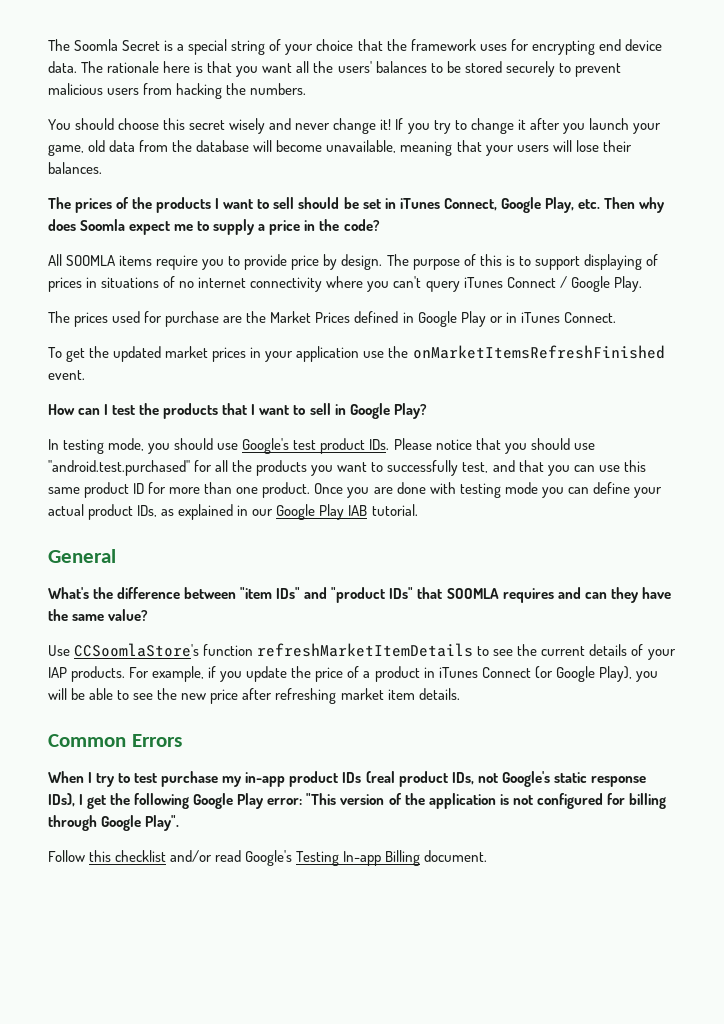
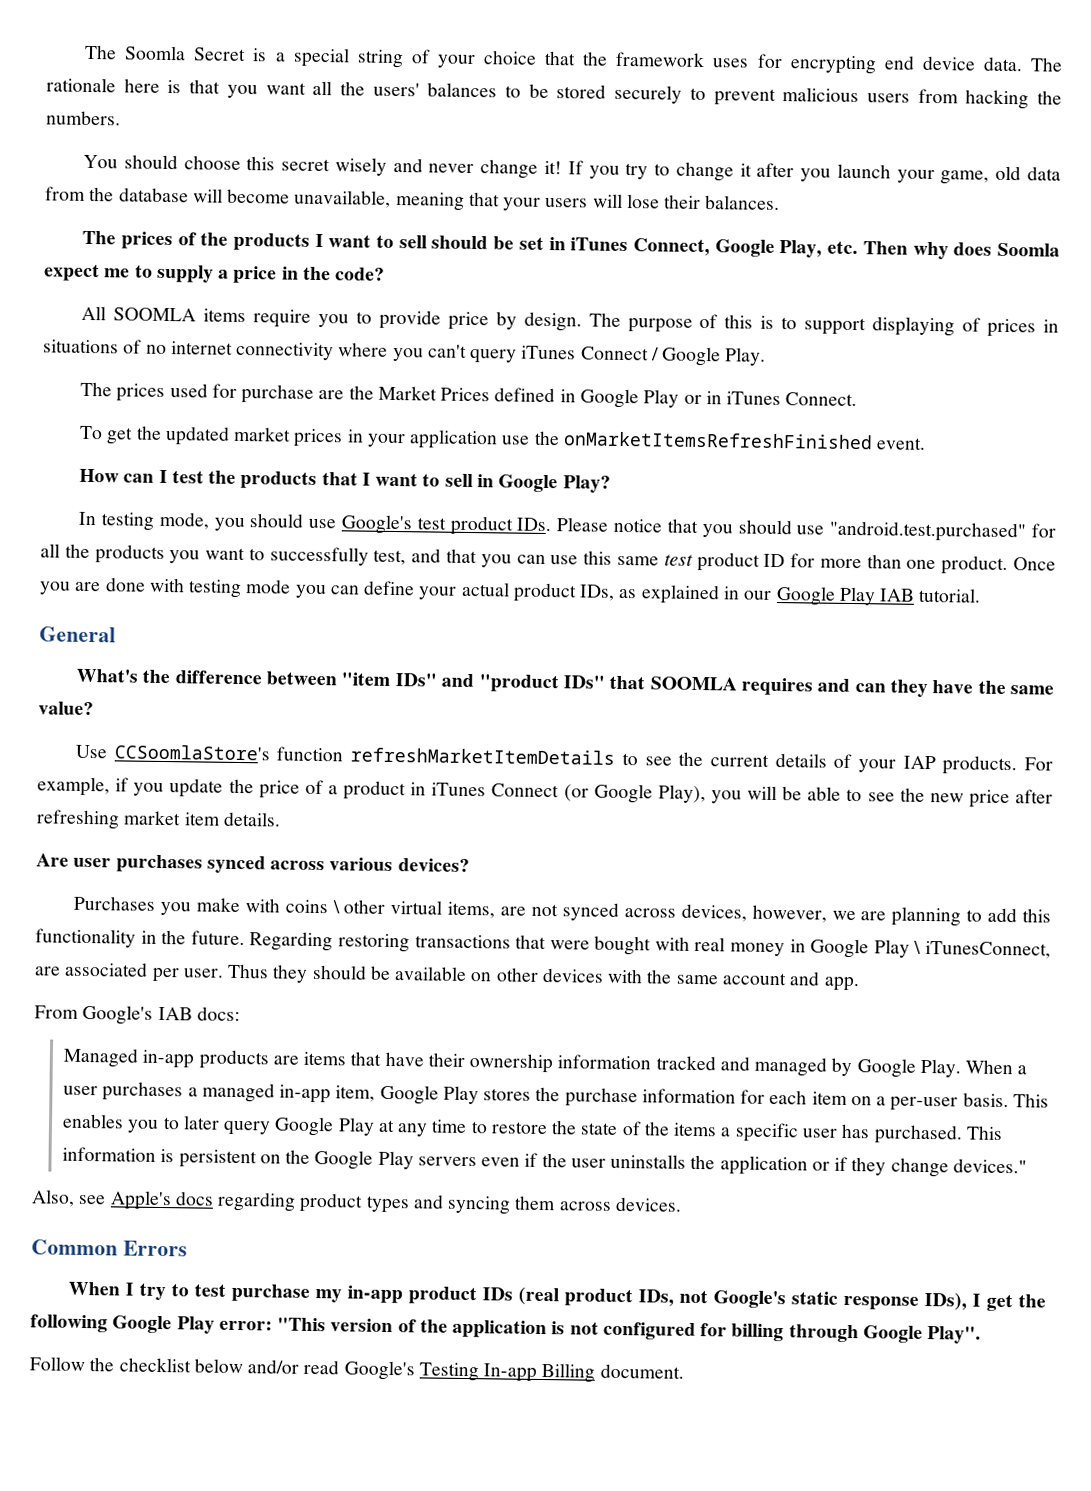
(80, 490) none -> [663,554,693,566] test
(460, 694) none -> [36,853,470,874] [73,895,1051,927] [35,928,1052,959] [34,961,859,992] [34,1004,240,1025] [62,1047,1028,1078] [62,1081,1049,1112] [61,1113,1003,1145] [61,1146,1027,1178] [31,1189,682,1215] // Are user purchases synced across various devices? // Purchases you make with coins \ other virtual items, are not synced across devices, however, we are planning to add this functionality in the future. Regarding restoring transactions that were bought with real money in Google Play \ iTunesConnect, are associated per user. Thus they should be available on other devices with the same account and app. // From Google's IAB docs: // Managed in-app products are items that have their ownership information tracked and managed by Google Play. When a user purchases a managed in-app item, Google Play stores the purchase information for each item on a per-user basis. This enables you to later query Google Play at any time to restore the state of the items a specific user has purchased. This information is persistent on the Google Play servers even if the user uninstalls the application or if they change devices." // Also, see Apple's docs regarding product types and syncing them across devices.
[89,850,167,862] this checklist -> [89,1357,243,1374] the checklist below

